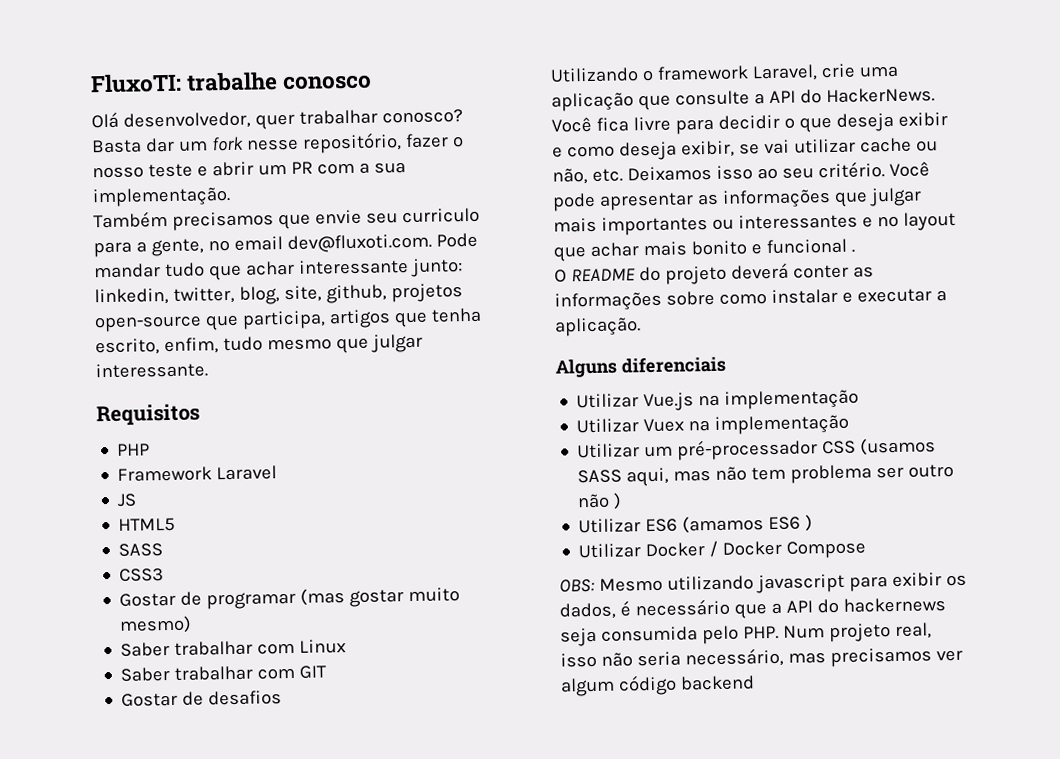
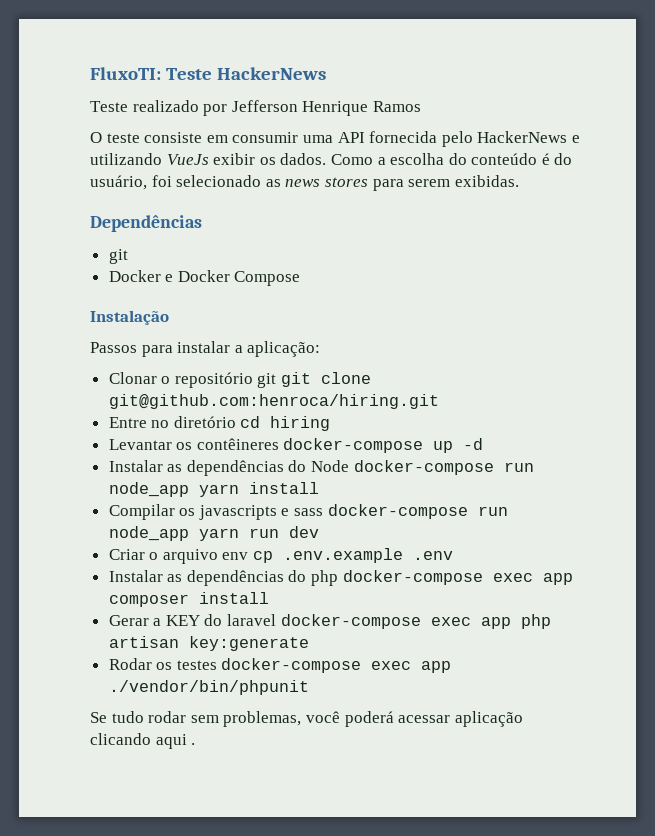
[186,71,373,92] [91,109,463,130] [91,132,464,154] [92,161,406,179] [92,186,231,208] [93,207,480,231] [93,232,478,258] [94,258,463,281] [94,283,463,306] [94,307,482,333] [95,333,423,356] [95,362,208,379] [96,403,200,427] [117,443,151,456] [117,465,278,482] [117,493,138,507] [118,517,176,532] [118,543,164,557] [119,568,165,582] [119,587,461,610] [119,615,193,634] [120,639,347,657] [120,665,328,682] [121,690,283,707] [550,63,899,83] [551,87,935,112] [551,112,948,135] [552,137,938,161] [552,161,930,185] [552,187,922,212] [553,211,956,236] [553,238,855,262] [554,262,874,285] [554,288,947,312] [554,317,641,337] [555,356,726,378] [576,389,860,412] [576,414,850,435] [577,437,937,461] [577,463,955,487] [577,492,623,510] [578,514,814,534] [578,540,867,559] [559,572,967,594] [559,597,946,620] [560,622,932,647] [560,647,963,668] [560,674,755,697] trabalhe conosco // Olá desenvolvedor, quer trabalhar conosco? Basta dar um fork nesse repositório, fazer o nosso teste e abrir um PR com a sua implementação. // Também precisamos que envie seu curriculo para a gente, no email dev@fluxoti.com. Pode mandar tudo que achar interessante junto: linkedin, twitter, blog, site, github, projetos open-source que participa, artigos que tenha escrito, enfim, tudo mesmo que julgar interessante. // Requisitos // PHP // Framework Laravel // JS // HTML5 // SASS // CSS3 // Gostar de programar (mas gostar muito mesmo) // Saber trabalhar com Linux // Saber trabalhar com GIT // Gostar de desafios // Utilizando o framework Laravel, crie uma aplicação que consulte a API do HackerNews. Você fica livre para decidir o que deseja exibir e como deseja exibir, se vai utilizar cache ou não, etc. Deixamos isso ao seu critério. Você pode apresentar as informações que julgar mais importantes ou interessantes e no layout que achar mais bonito e funcional . // O README do projeto deverá conter as informações sobre como instalar e executar a aplicação. // Alguns diferenciais // Utilizar Vue.js na implementação // Utilizar Vuex na implementação // Utilizar um pré-processador CSS (usamos SASS aqui, mas não tem problema ser outro não ) // Utilizar ES6 (amamos ES6 ) // Utilizar Docker / Docker Compose // OBS: Mesmo utilizando javascript para exibir os dados, é necessário que a API do hackernews seja consumida pelo PHP. Num projeto real, isso não seria necessário, mas precisamos ver algum código backend -> [166,67,327,80] [90,100,421,116] [90,131,580,147] [90,153,573,165] [90,175,519,191] [90,215,202,232] [108,249,128,264] [108,270,301,286] [90,310,169,325] [90,341,321,357] [108,372,372,388] [108,394,439,409] [108,416,331,431] [108,438,484,453] [108,460,534,476] [108,482,319,497] [108,504,508,520] [108,526,319,541] [108,548,454,564] [108,570,573,586] [108,592,269,607] [108,614,551,629] [108,636,309,651] [108,658,452,673] [108,680,309,695] [90,711,523,727] [90,733,196,749] Teste HackerNews // Teste realizado por Jefferson Henrique Ramos // O teste consiste em consumir uma API fornecida pelo HackerNews e utilizando VueJs exibir os dados. Como a escolha do conteúdo é do usuário, foi selecionado as news stores para serem exibidas. // Dependências // git // Docker e Docker Compose // Instalação // Passos para instalar a aplicação: // Clonar o repositório git git clone git@github.com:henroca/hiring.git // Entre no diretório cd hiring // Levantar os contêineres docker-compose up -d // Instalar as dependências do Node docker-compose run node_app yarn install // Compilar os javascripts e sass docker-compose run node_app yarn run dev // Criar o arquivo env cp .env.example .env // Instalar as dependências do php docker-compose exec app composer install // Gerar a KEY do laravel docker-compose exec app php artisan key:generate // Rodar os testes docker-compose exec app ./vendor/bin/phpunit // Se tudo rodar sem problemas, você poderá acessar aplicação clicando aqui .

